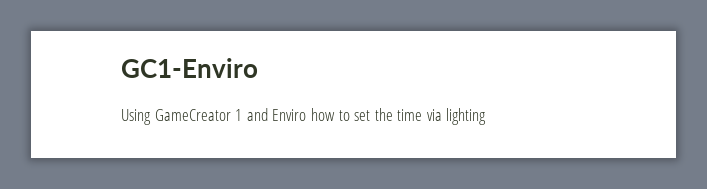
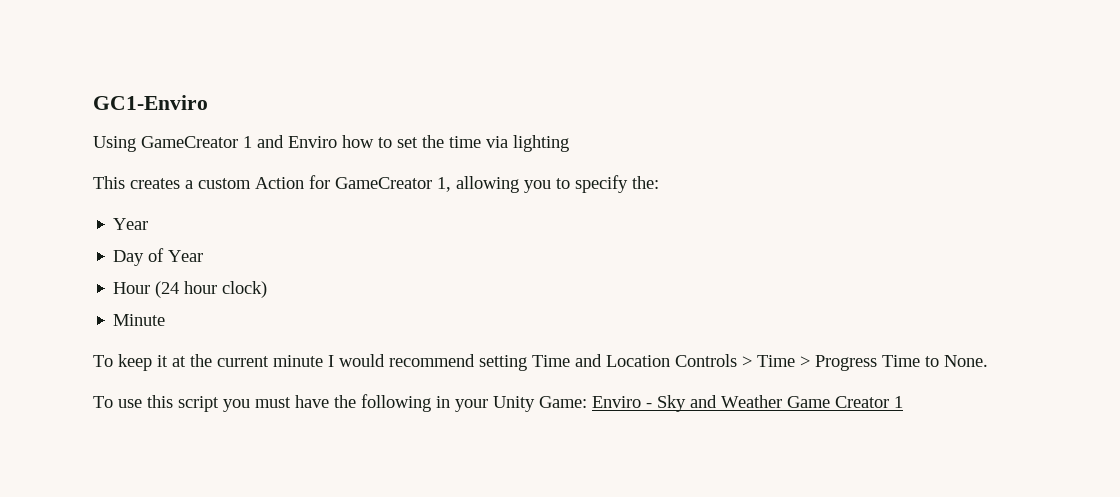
(487, 116) none -> [93,175,659,193] [113,218,149,230] [113,248,204,266] [113,281,268,298] [113,314,166,326] [93,354,988,371] [93,394,903,412] // This creates a custom Action for GameCreator 1, allowing you to specify the: // Year // Day of Year // Hour (24 hour clock) // Minute // To keep it at the current minute I would recommend setting Time and Location Controls > Time > Progress Time to None. // To use this script you must have the following in your Unity Game: Enviro - Sky and Weather Game Creator 1

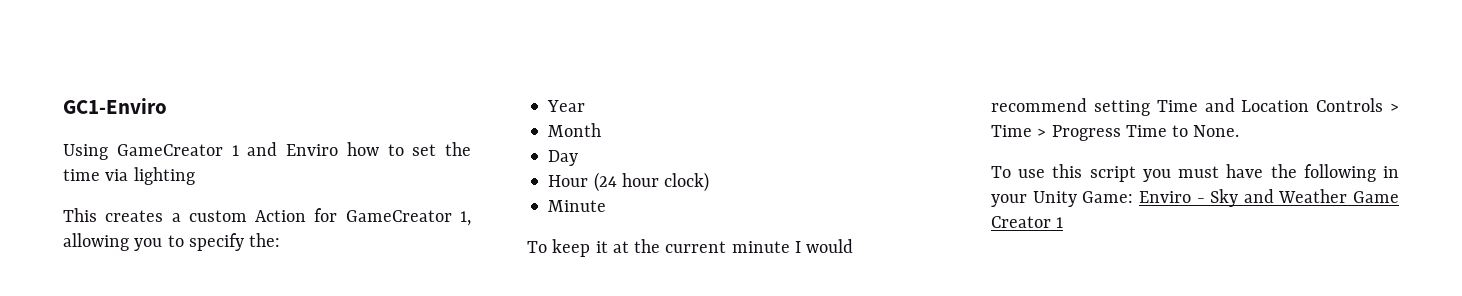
(149, 224) none -> [548,123,602,137] // Month
[148,248,204,262] of Year -> (579, 158) none

